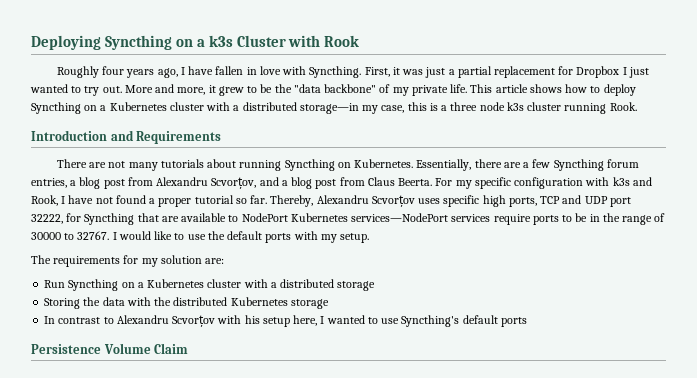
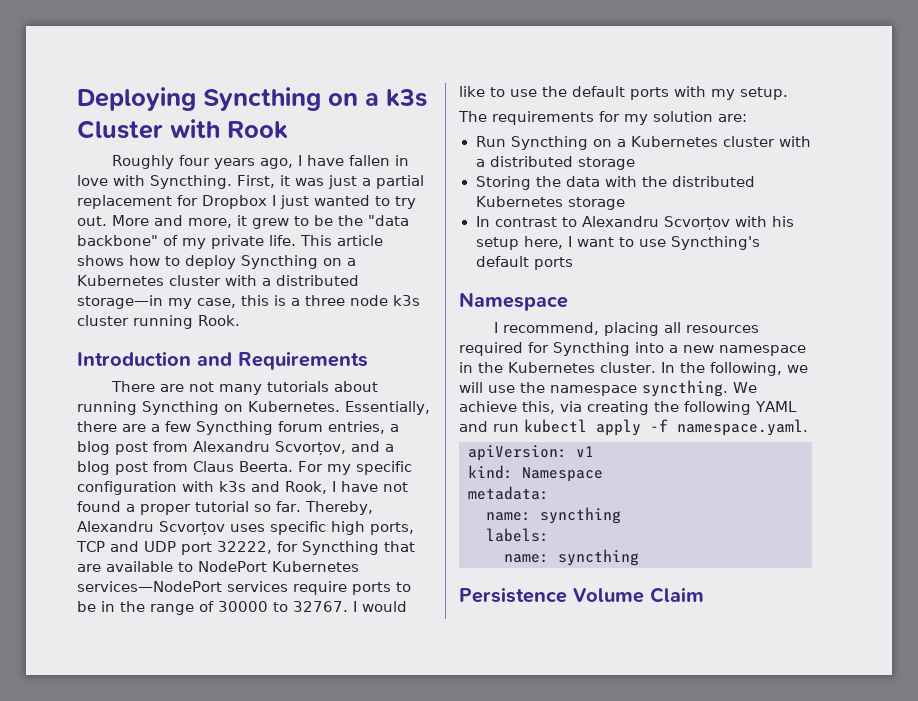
[326,315,365,324] wanted -> [576,237,614,247] want
(527, 322) none -> [459,292,568,311] [493,322,759,336] [459,342,806,356] [459,362,808,376] [459,380,757,397] [459,401,797,415] [459,419,808,436] [468,445,594,461] [468,465,603,482] [468,486,549,500] [486,507,621,524] [486,528,549,542] [504,549,639,566] // Namespace // I recommend, placing all resources required for Syncthing into a new namespace in the Kubernetes cluster. In the following, we will use the namespace syncthing. We achieve this, via creating the following YAML and run kubectl apply -f namespace.yaml. // apiVersion: v1 // kind: Namespace // metadata: // name: syncthing // labels: // name: syncthing

